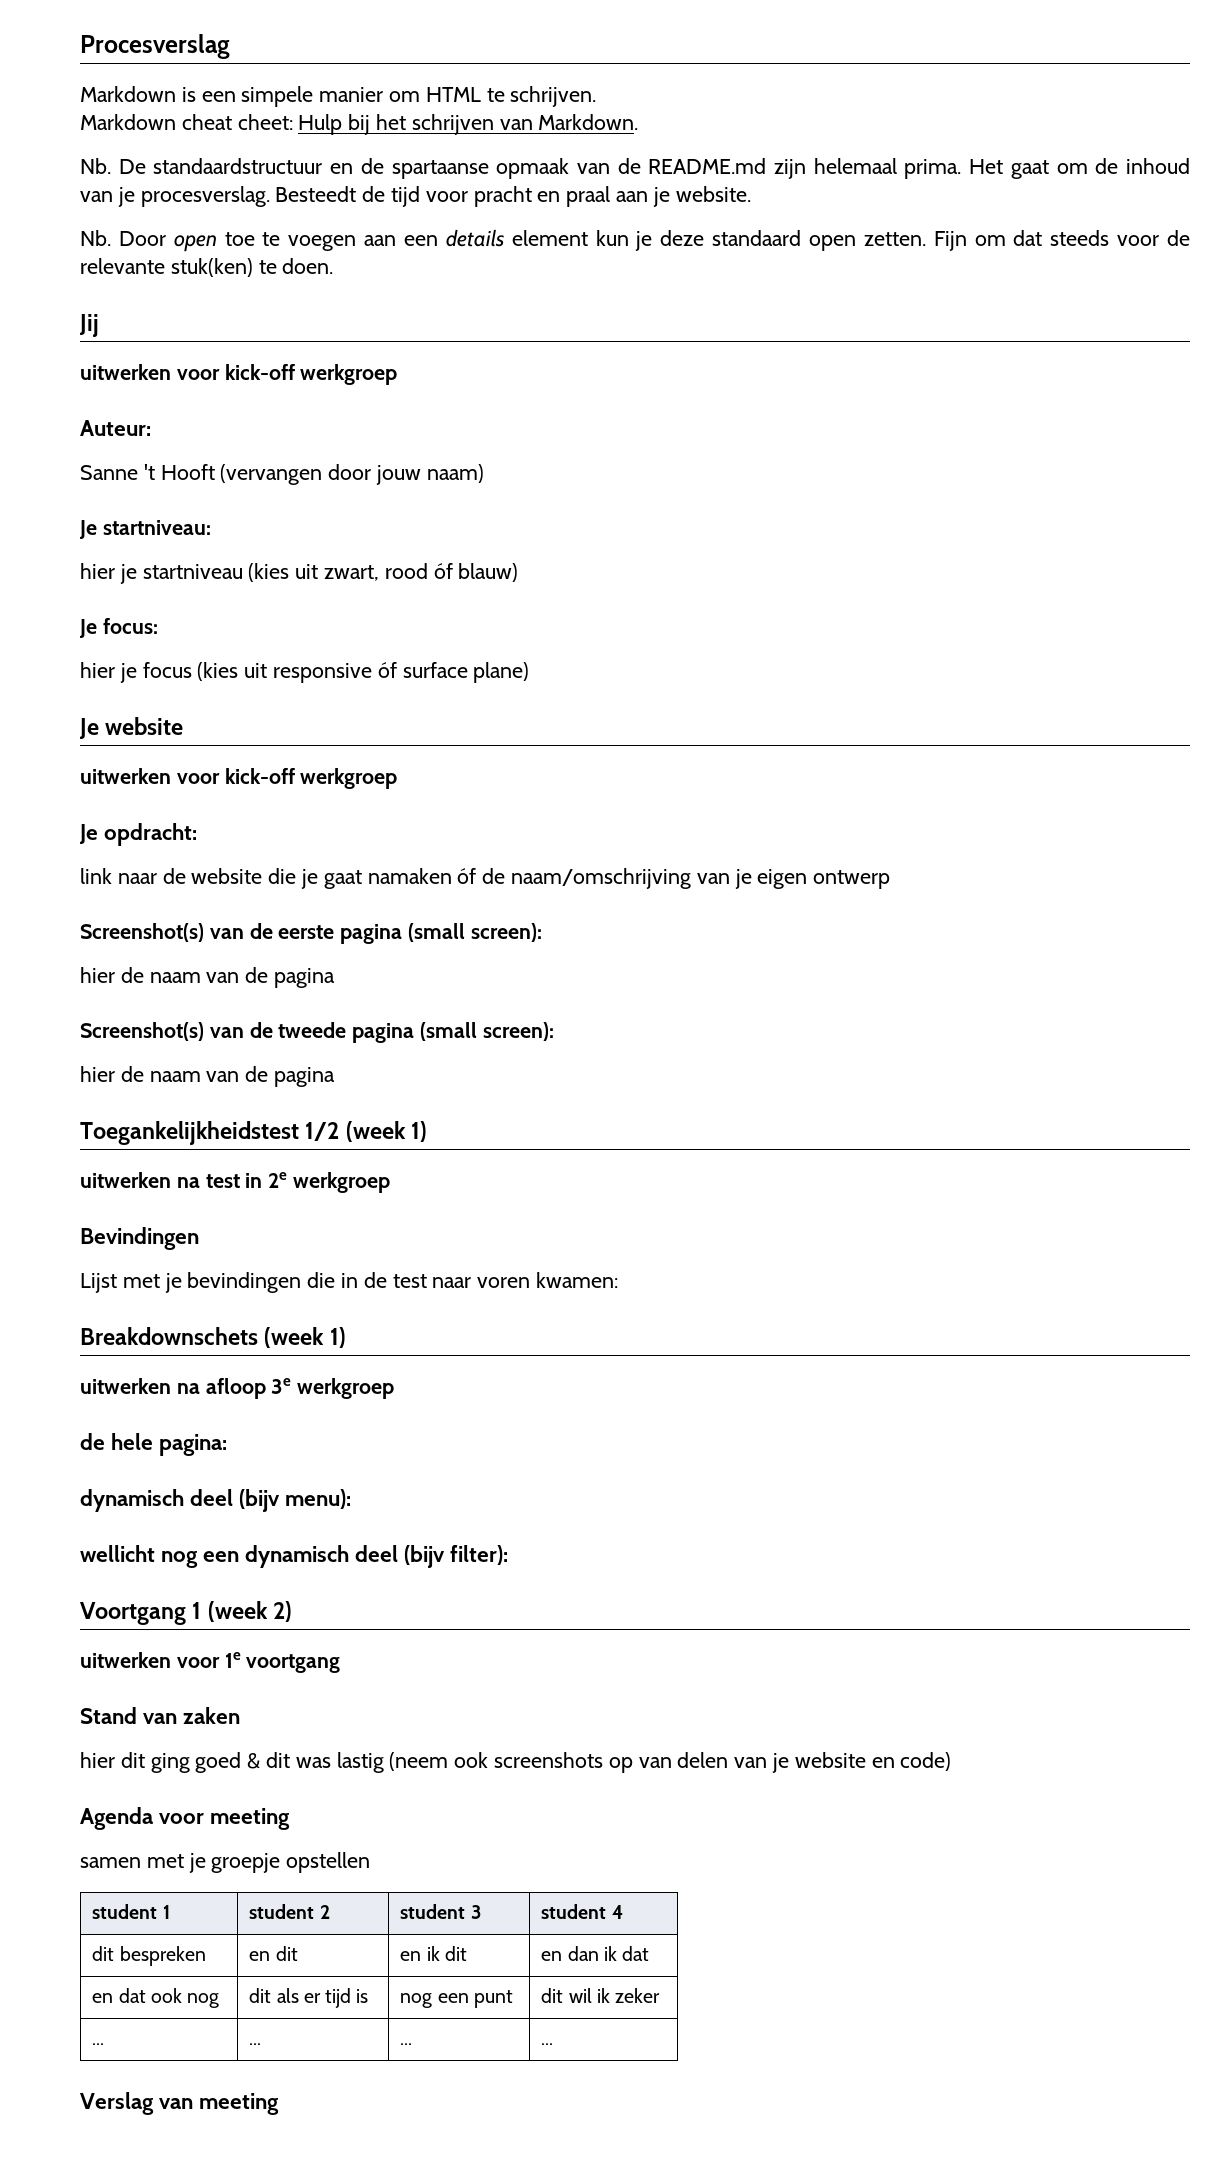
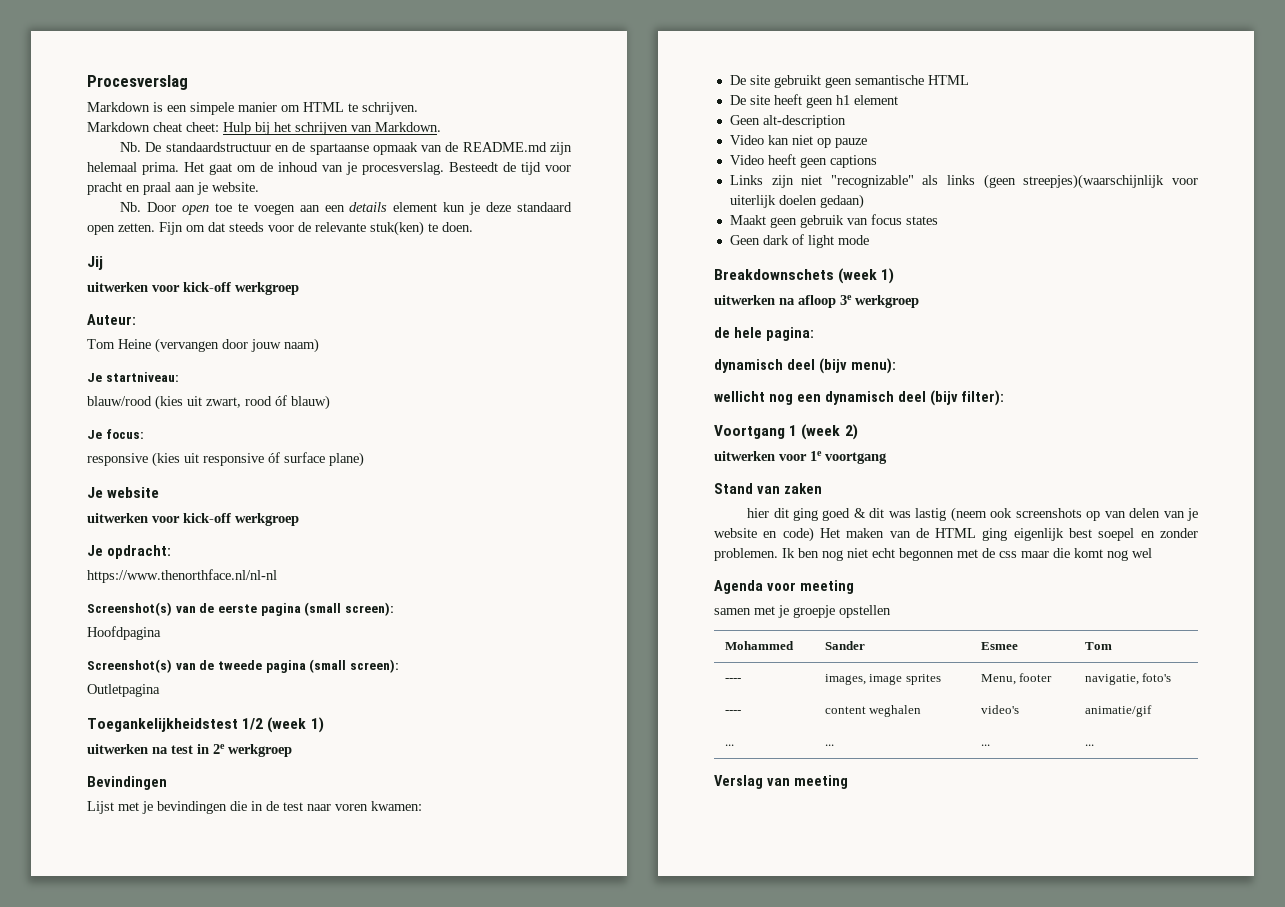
[80,464,215,480] Sanne 't Hooft -> [87,339,151,349] Tom Heine
[80,563,243,584] hier je startniveau -> [87,396,152,406] blauw/rood
[80,662,192,683] hier je focus -> [87,453,148,466] responsive
[80,868,891,889] link naar de website die je gaat namaken óf de naam/omschrijving van je eigen ontwerp -> [87,569,277,583] https://www.thenorthface.nl/nl-nl
[80,967,336,988] hier de naam van de pagina -> [87,626,161,640] Hoofdpagina
[80,1066,336,1087] hier de naam van de pagina -> [87,684,160,697] Outletpagina
(619, 1280) none -> [729,75,969,88] [729,94,898,108] [729,115,846,128] [729,135,867,148] [729,154,877,168] [729,174,1198,189] [729,194,864,209] [729,214,938,228] [729,234,869,248] // De site gebruikt geen semantische HTML // De site heeft geen h1 element // Geen alt-description // Video kan niet op pauze // Video heeft geen captions // Links zijn niet "recognizable" als links (geen streepjes)(waarschijnlijk voor uiterlijk doelen gedaan) // Maakt geen gebruik van focus states // Geen dark of light mode
(952, 1761) none -> [819,528,1198,541] [714,548,1152,561] Het maken van de HTML ging eigenlijk best soepel en zonder problemen. Ik ben nog niet echt begonnen met de css maar die komt nog wel
[92,1904,170,1919] [249,1904,330,1919] [400,1904,482,1919] [541,1904,623,1919] [92,1946,206,1966] [249,1946,298,1961] [400,1946,467,1961] [541,1946,650,1961] [92,1988,220,2008] [249,1988,369,2008] [400,1990,513,2008] [541,1988,661,2003] student 1 | student 2 | student 3 | student 4 // dit bespreken | en dit | en ik dit | en dan ik dat // en dat ook nog | dit als er tijd is | nog een punt | dit wil ik zeker -> [724,641,794,650] [824,641,865,650] [980,642,1018,650] [1084,642,1112,650] [724,678,741,682] [824,674,941,685] [980,673,1053,685] [1084,673,1172,685] [724,710,741,714] [824,705,922,717] [980,705,1019,714] [1084,705,1152,717] Mohammed | Sander | Esmee | Tom // ---- | images, image sprites | Menu, footer | navigatie, foto's // ---- | content weghalen | video's | animatie/gif

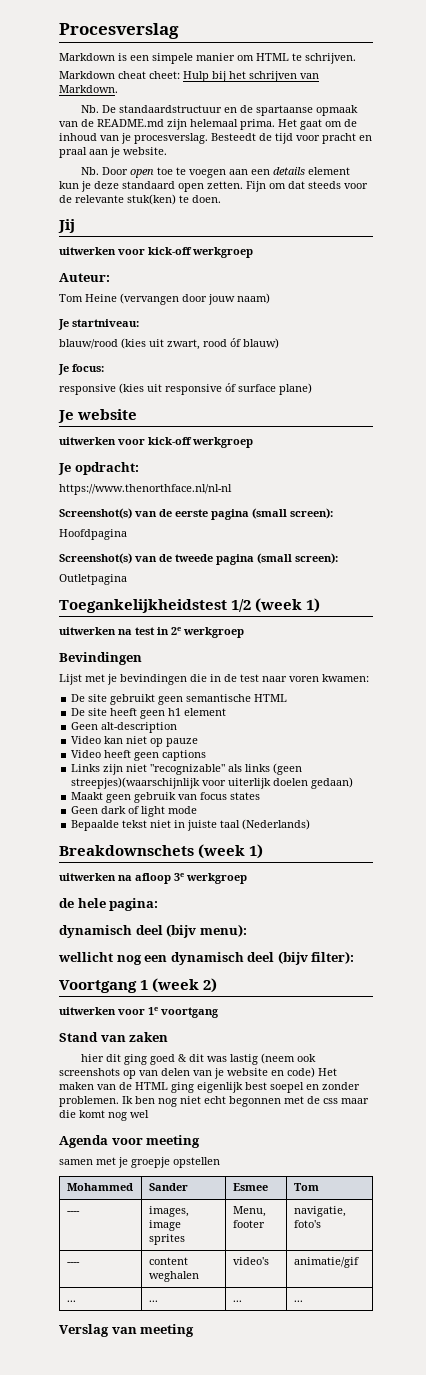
(869, 240) none -> [71,819,311,831] // Bepaalde tekst niet in juiste taal (Nederlands)

